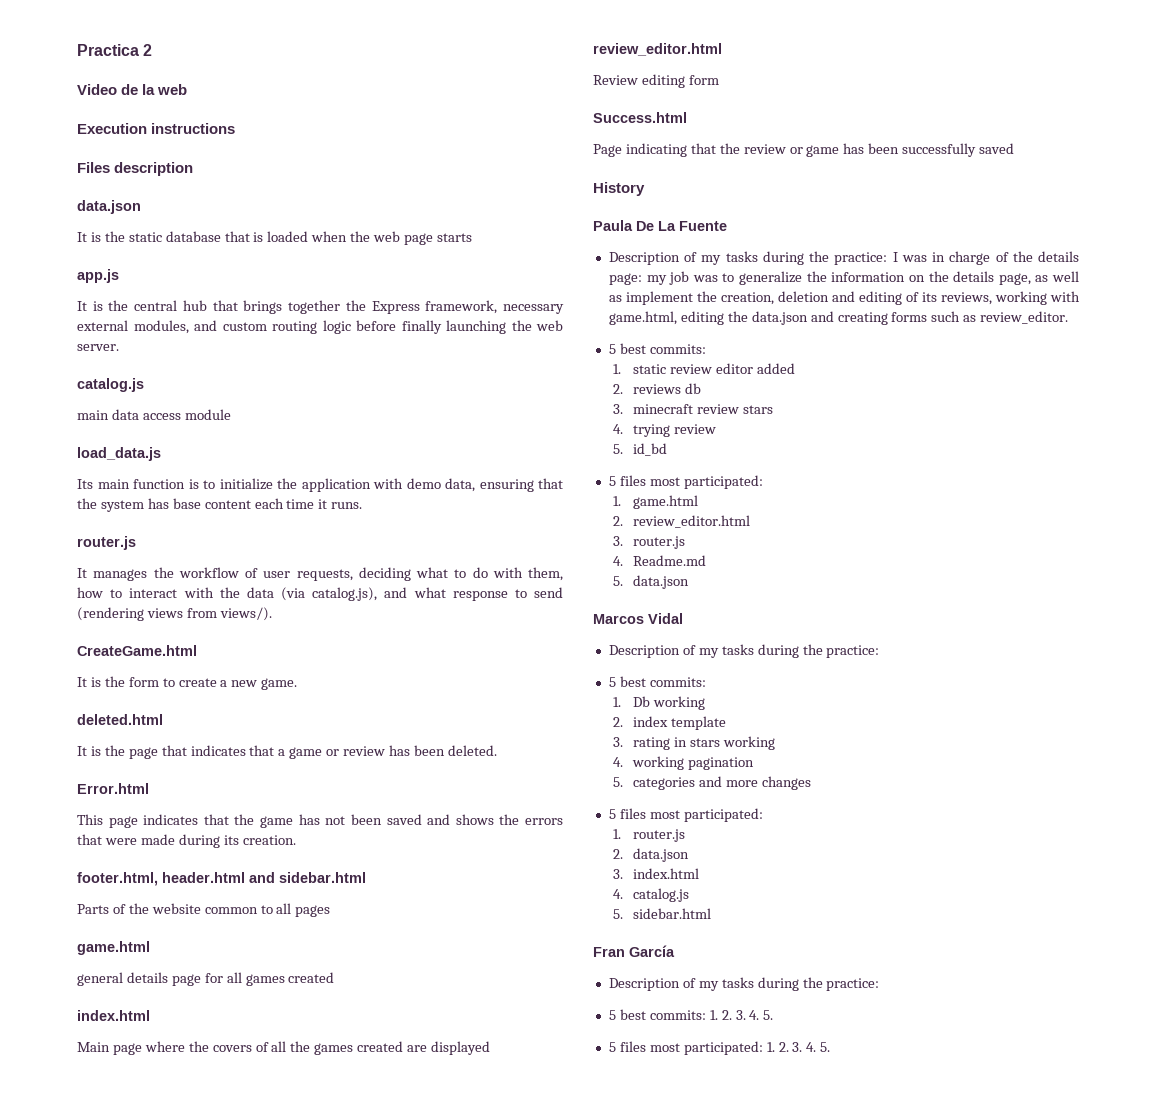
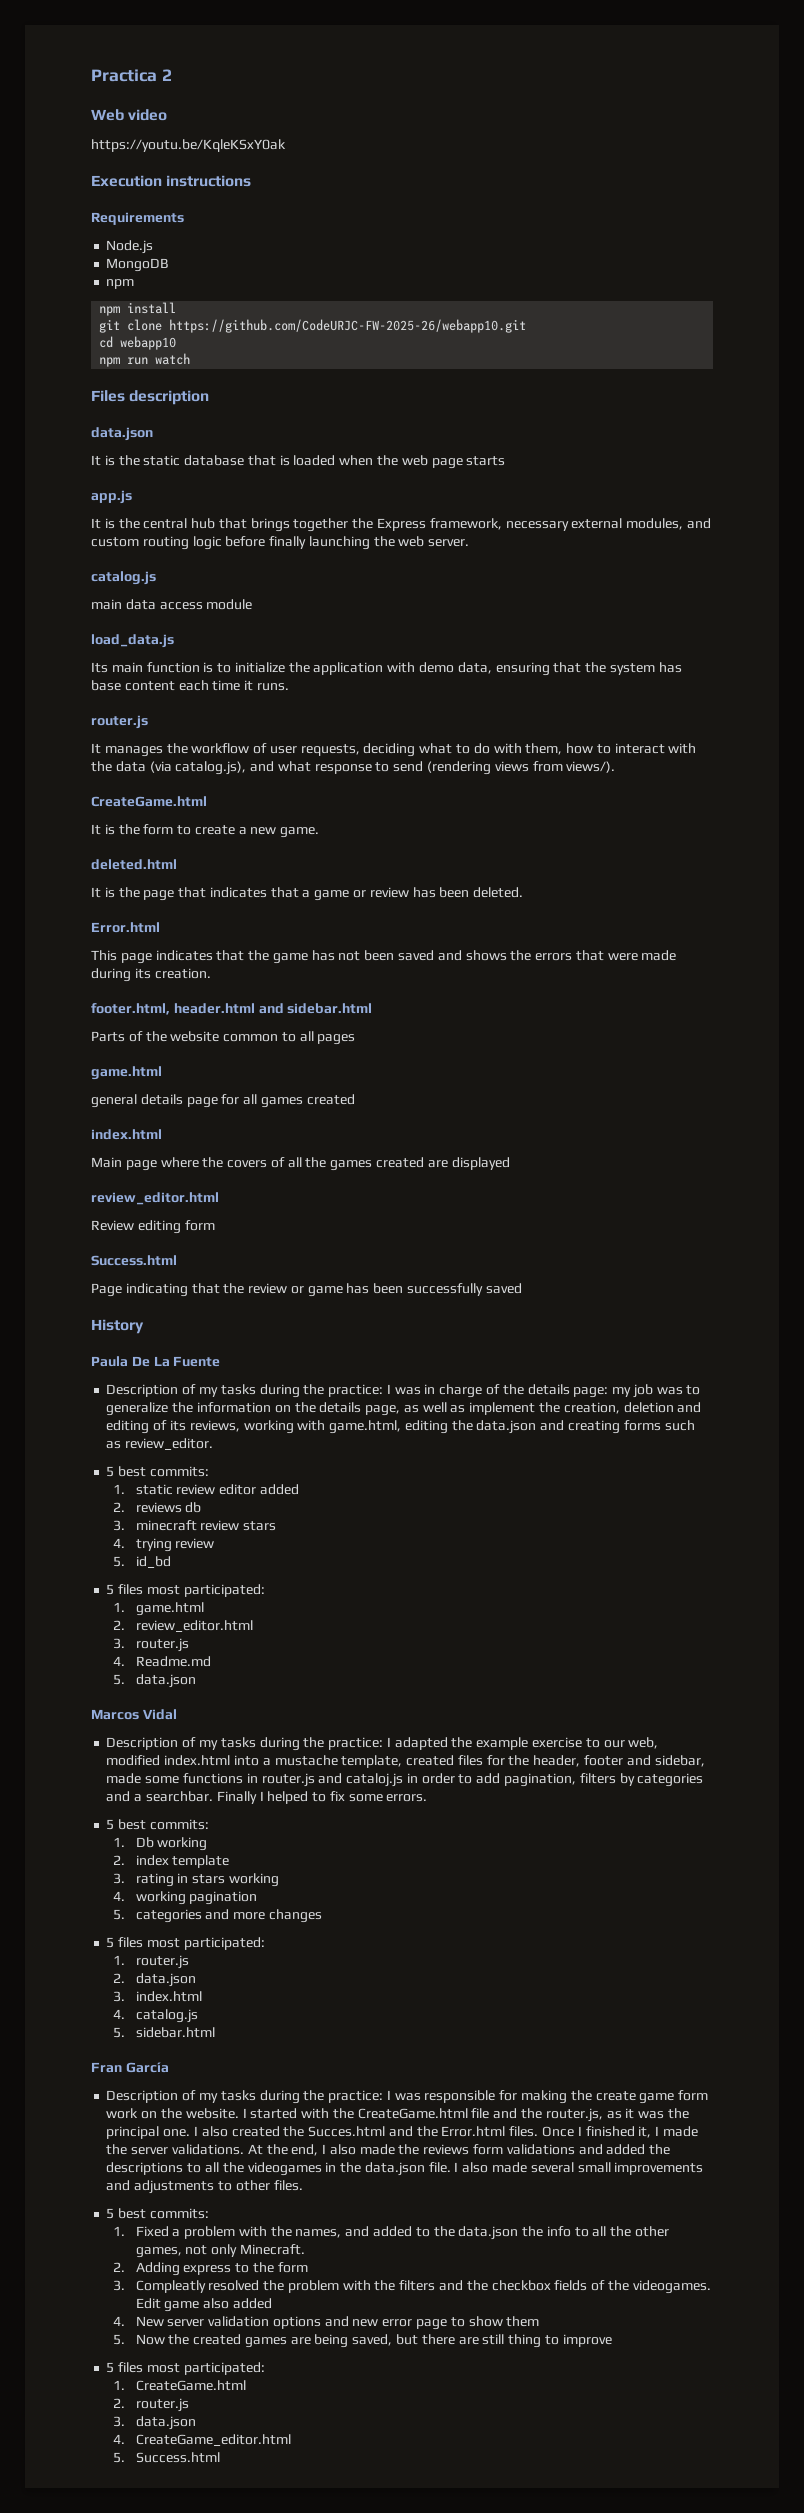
[77,84,188,95] [77,123,236,134] Video de la web // Execution instructions -> [91,109,168,121] [91,139,286,152] [91,175,252,187] [91,212,184,225] [106,240,154,254] [106,258,170,272] [106,279,135,289] [99,302,177,316] [99,319,527,333] [99,336,177,350] [99,353,191,367] Web video // https://youtu.be/KqleKSxY0ak // Execution instructions // Requirements // Node.js // MongoDB // npm // npm install // git clone https://github.com/CodeURJC-FW-2025-26/webapp10.git // cd webapp10 // npm run watch
(880, 651) none -> [386,1737,659,1750] [106,1755,705,1768] [106,1773,704,1787] [106,1791,428,1804] I adapted the example exercise to our web, modified index.html into a mustache template, created files for the header, footer and sidebar, made some functions in router.js and cataloj.js in order to add pagination, filters by categories and a searchbar. Finally I helped to fix some errors.
[608,1009,774,1020] [608,1041,831,1055] // 5 best commits: 1. 2. 3. 4. 5. // 5 files most participated: 1. 2. 3. 4. 5. -> [386,2090,709,2104] [106,2108,689,2122] [106,2126,698,2139] [106,2144,671,2156] [106,2162,704,2176] [106,2180,303,2194] [106,2208,209,2219] [113,2226,670,2240] [135,2244,305,2258] [113,2262,308,2276] [113,2280,711,2294] [135,2298,272,2312] [113,2316,540,2330] [113,2334,612,2348] [106,2362,265,2375] [113,2380,246,2391] [113,2398,189,2412] [113,2416,196,2430] [113,2434,291,2446] [113,2452,220,2463] I was responsible for making the create game form work on the website. I started with the CreateGame.html file and the router.js, as it was the principal one. I also created the Succes.html and the Error.html files. Once I finished it, I made the server validations. At the end, I also made the reviews form validations and added the descriptions to all the videogames in the data.json file. I also made several small improvements and adjustments to other files. // 5 best commits: // 1. Fixed a problem with the names, and added to the data.json the info to all the other games, not only Minecraft. // 2. Adding express to the form // 3. Compleatly resolved the problem with the filters and the checkbox fields of the videogames. Edit game also added // 4. New server validation options and new error page to show them // 5. Now the created games are being saved, but there are still thing to improve // 5 files most participated: // 1. CreateGame.html // 2. router.js // 3. data.json // 4. CreateGame_editor.html // 5. Success.html

